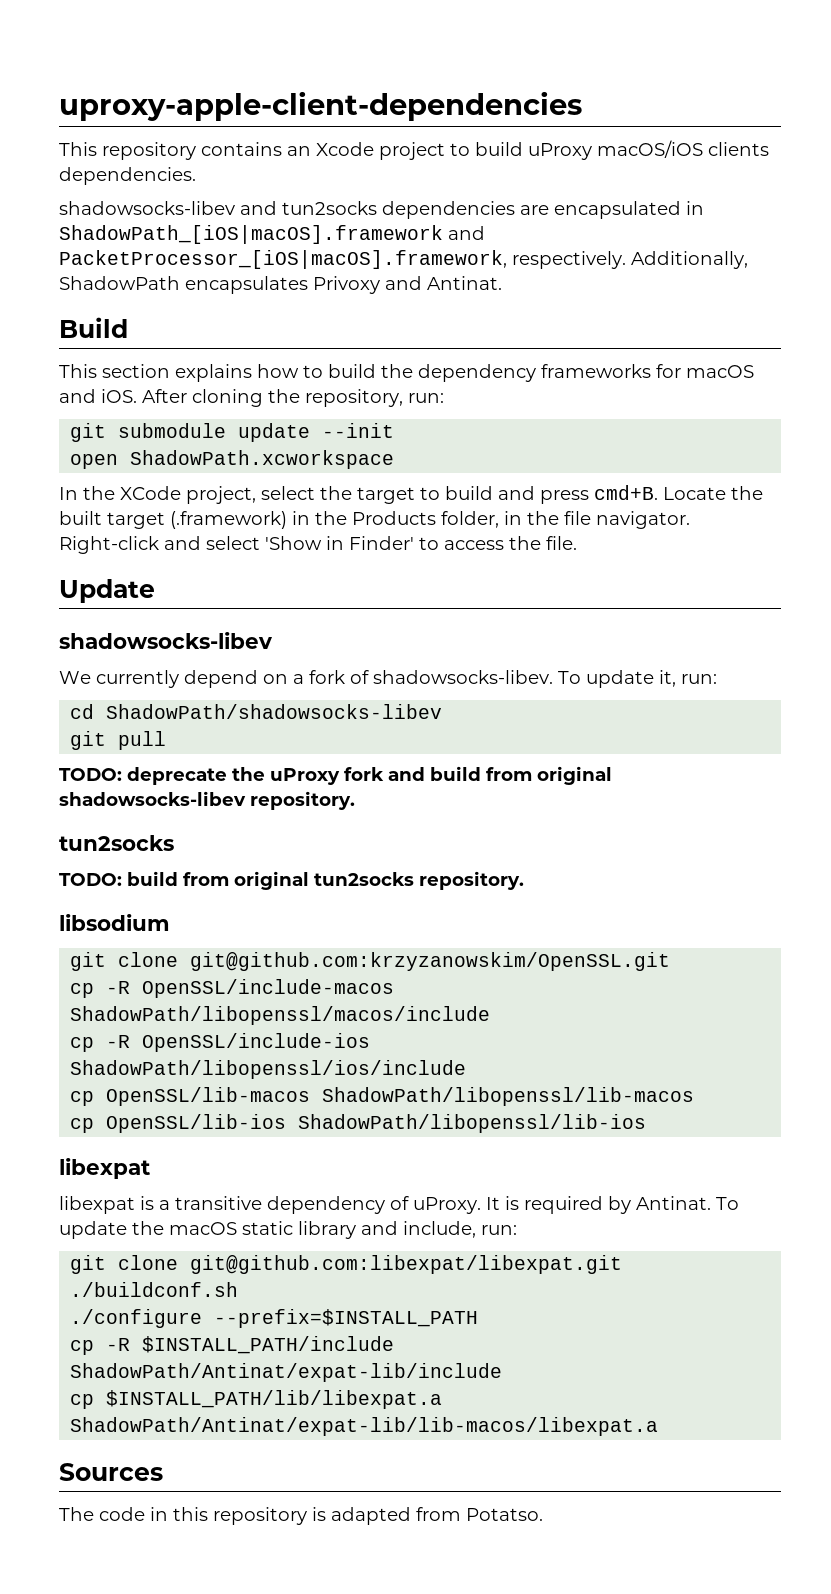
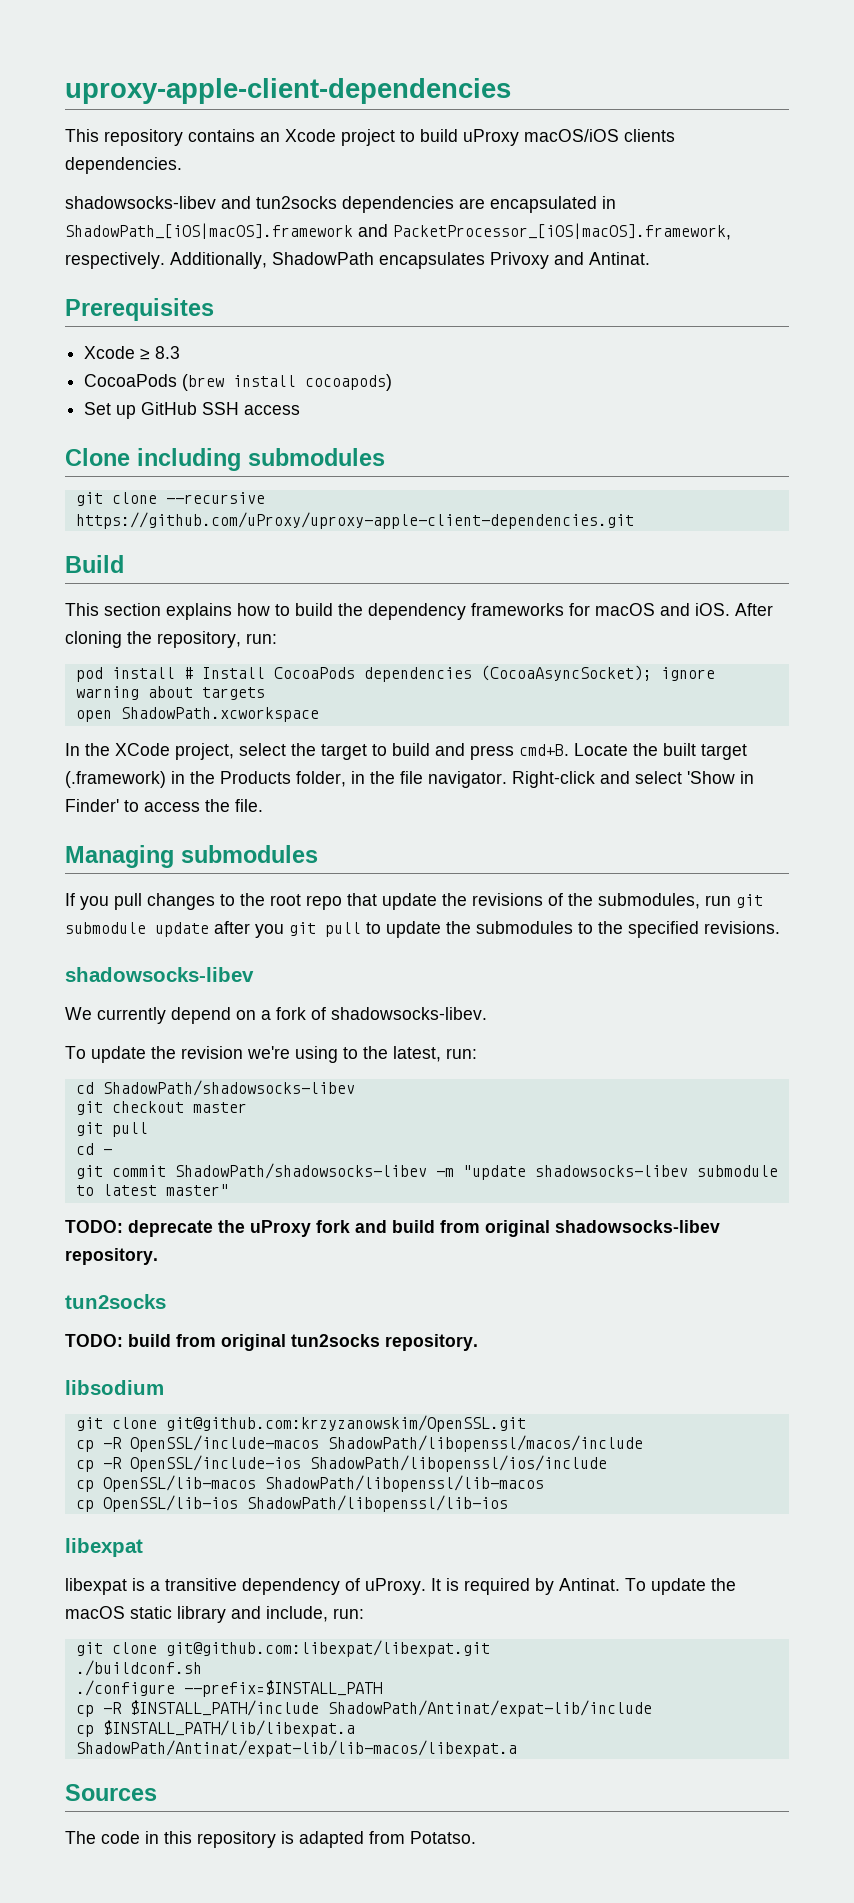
(502, 283) none -> [65,298,214,321] [84,346,181,360] [84,374,393,391] [84,402,301,419] [65,448,385,471] [75,492,265,506] [75,512,634,529] // Prerequisites // Xcode ≥ 8.3 // CocoaPods (brew install cocoapods) // Set up GitHub SSH access // Clone including submodules // git clone --recursive https://github.com/uProxy/uproxy-apple-client-dependencies.git
[70,423,395,442] git submodule update --init -> [75,665,715,682] [75,686,265,700] pod install # Install CocoaPods dependencies (CocoaAsyncSocket); ignore warning about targets
[59,579,155,603] Update -> [65,845,318,868] [65,893,763,910] [65,921,780,938] Managing submodules // If you pull changes to the root repo that update the revisions of the submodules, run git submodule update after you git pull to update the submodules to the specified revisions.
[558,670,676,688] To update it, -> [65,1046,441,1063] // To update the revision we're using to the latest,
[70,731,167,750] // git pull -> [75,1101,247,1115] [75,1122,148,1137] [75,1143,112,1155] [75,1163,778,1180] [75,1184,229,1196] // git checkout master // git pull // cd - // git commit ShadowPath/shadowsocks-libev -m "update shadowsocks-libev submodule to latest master"

